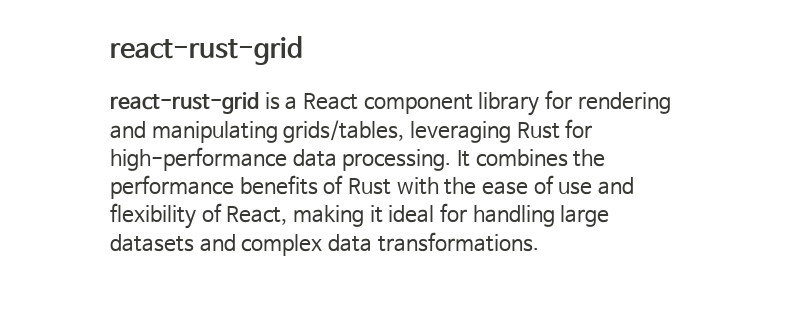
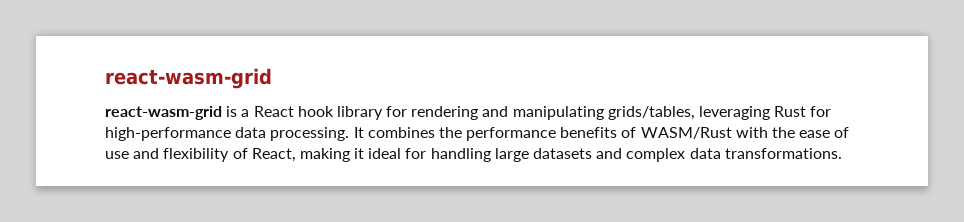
[110,36,303,65] [110,92,259,114] react-rust-grid // react-rust-grid -> [105,68,272,89] [105,106,222,120] react-wasm-grid // react-wasm-grid
[363,94,473,114] component -> [297,106,334,117] hook
[347,178,391,195] Rust -> [640,127,732,139] WASM/Rust

